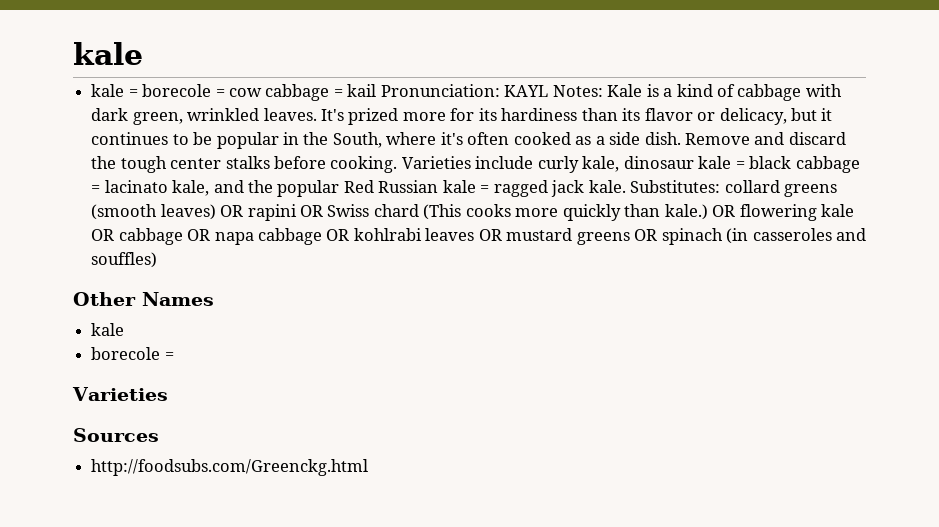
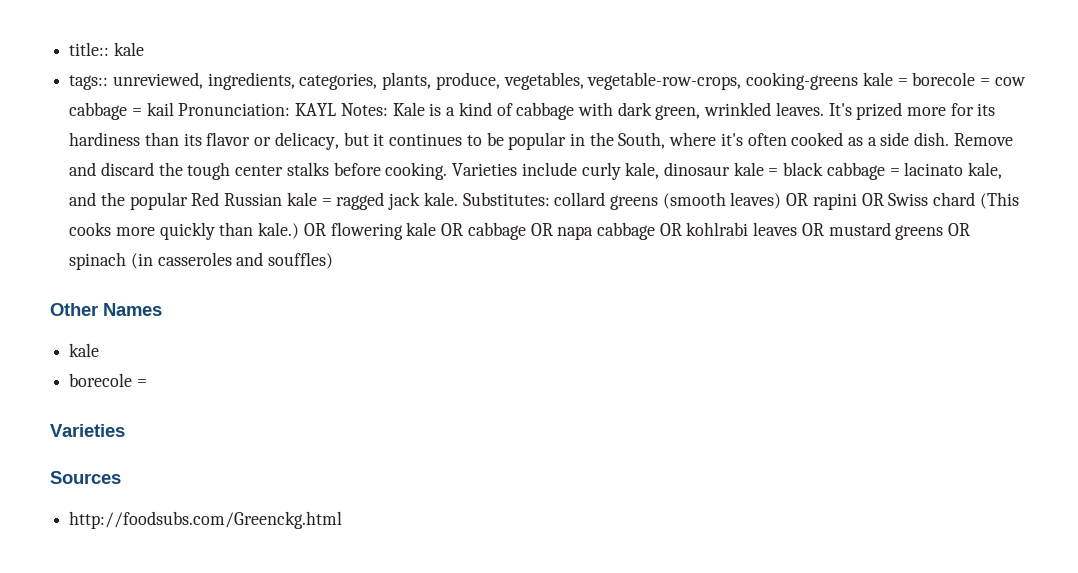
[73,42,143,65] kale // -> [69,42,144,56] [69,72,859,90] title:: kale // tags:: unreviewed, ingredients, categories, plants, produce, vegetables, vegetable-row-crops, cooking-greens

